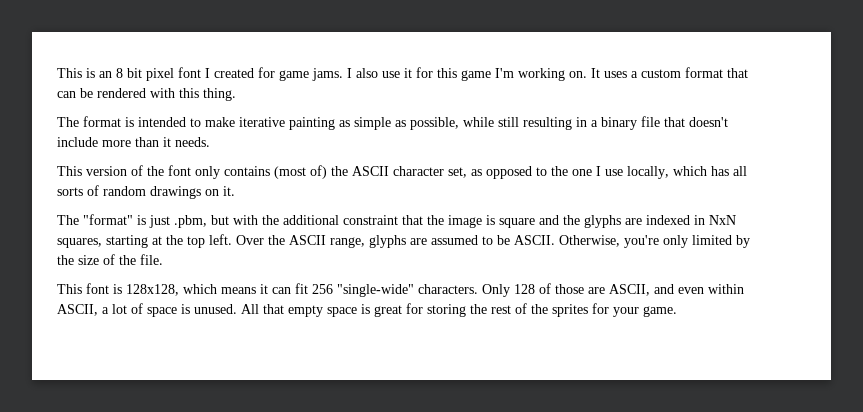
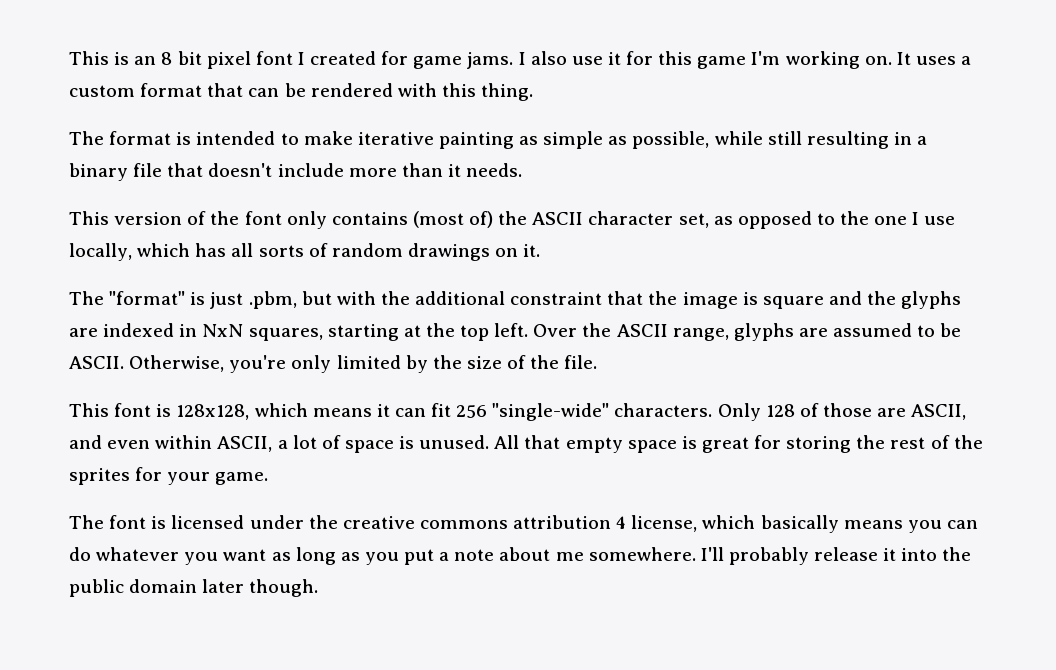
(677, 311) none -> [69,515,978,533] [69,547,972,565] [69,579,319,597] // The font is licensed under the creative commons attribution 4 license, which basically means you can do whatever you want as long as you put a note about me somewhere. I'll probably release it into the public domain later though.

